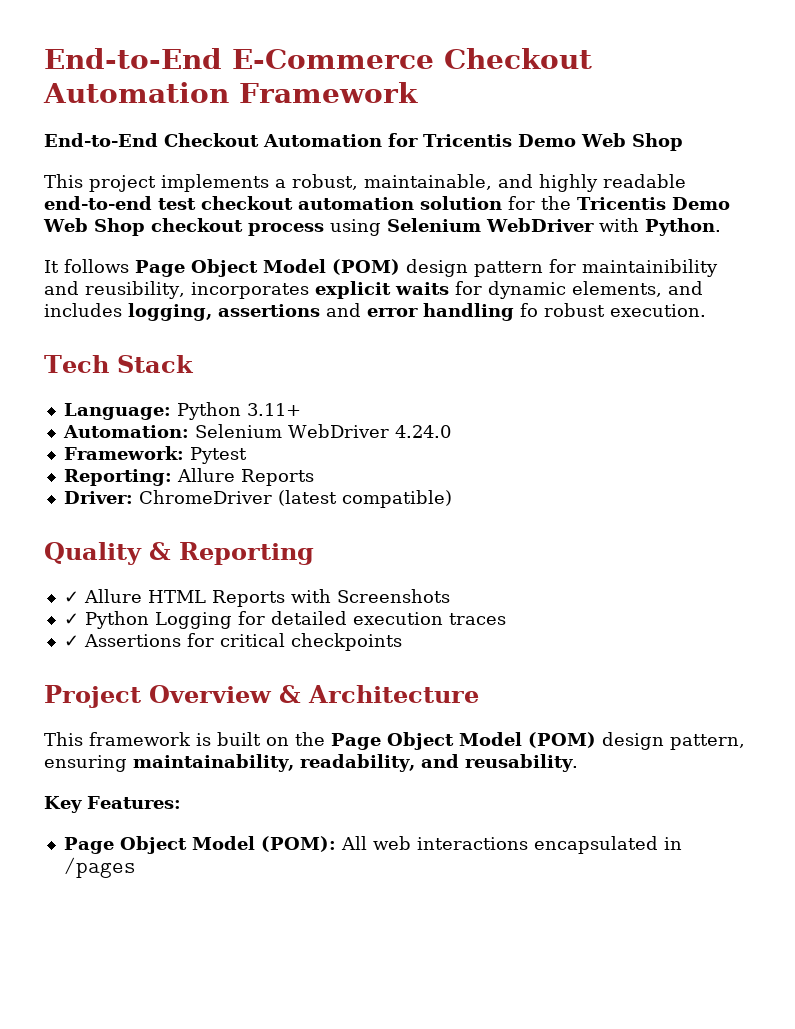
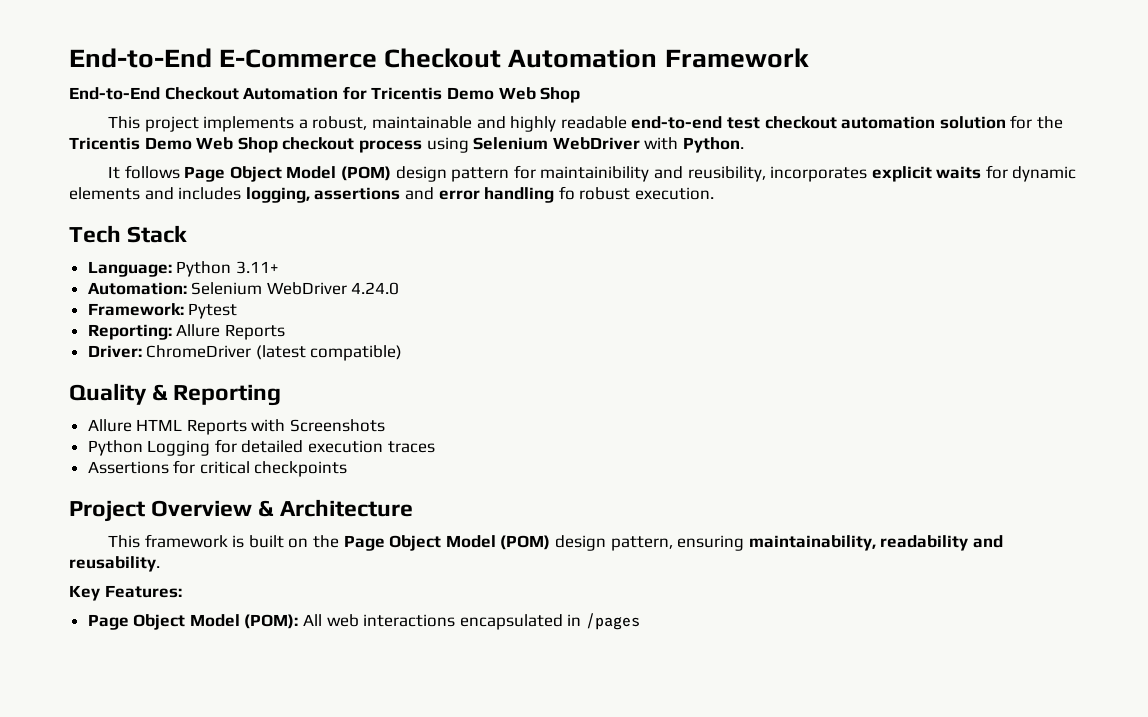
[364,174,492,190] maintainable, -> [371,116,472,129] maintainable
[571,281,662,297] elements, -> [69,187,140,200] elements
[63,591,79,603] ✓ -> (282, 395) none
[63,613,79,625] ✓ -> (386, 425) none
[63,635,79,647] ✓ -> (435, 447) none
[299,754,415,772] readability, -> [880,535,969,551] readability

